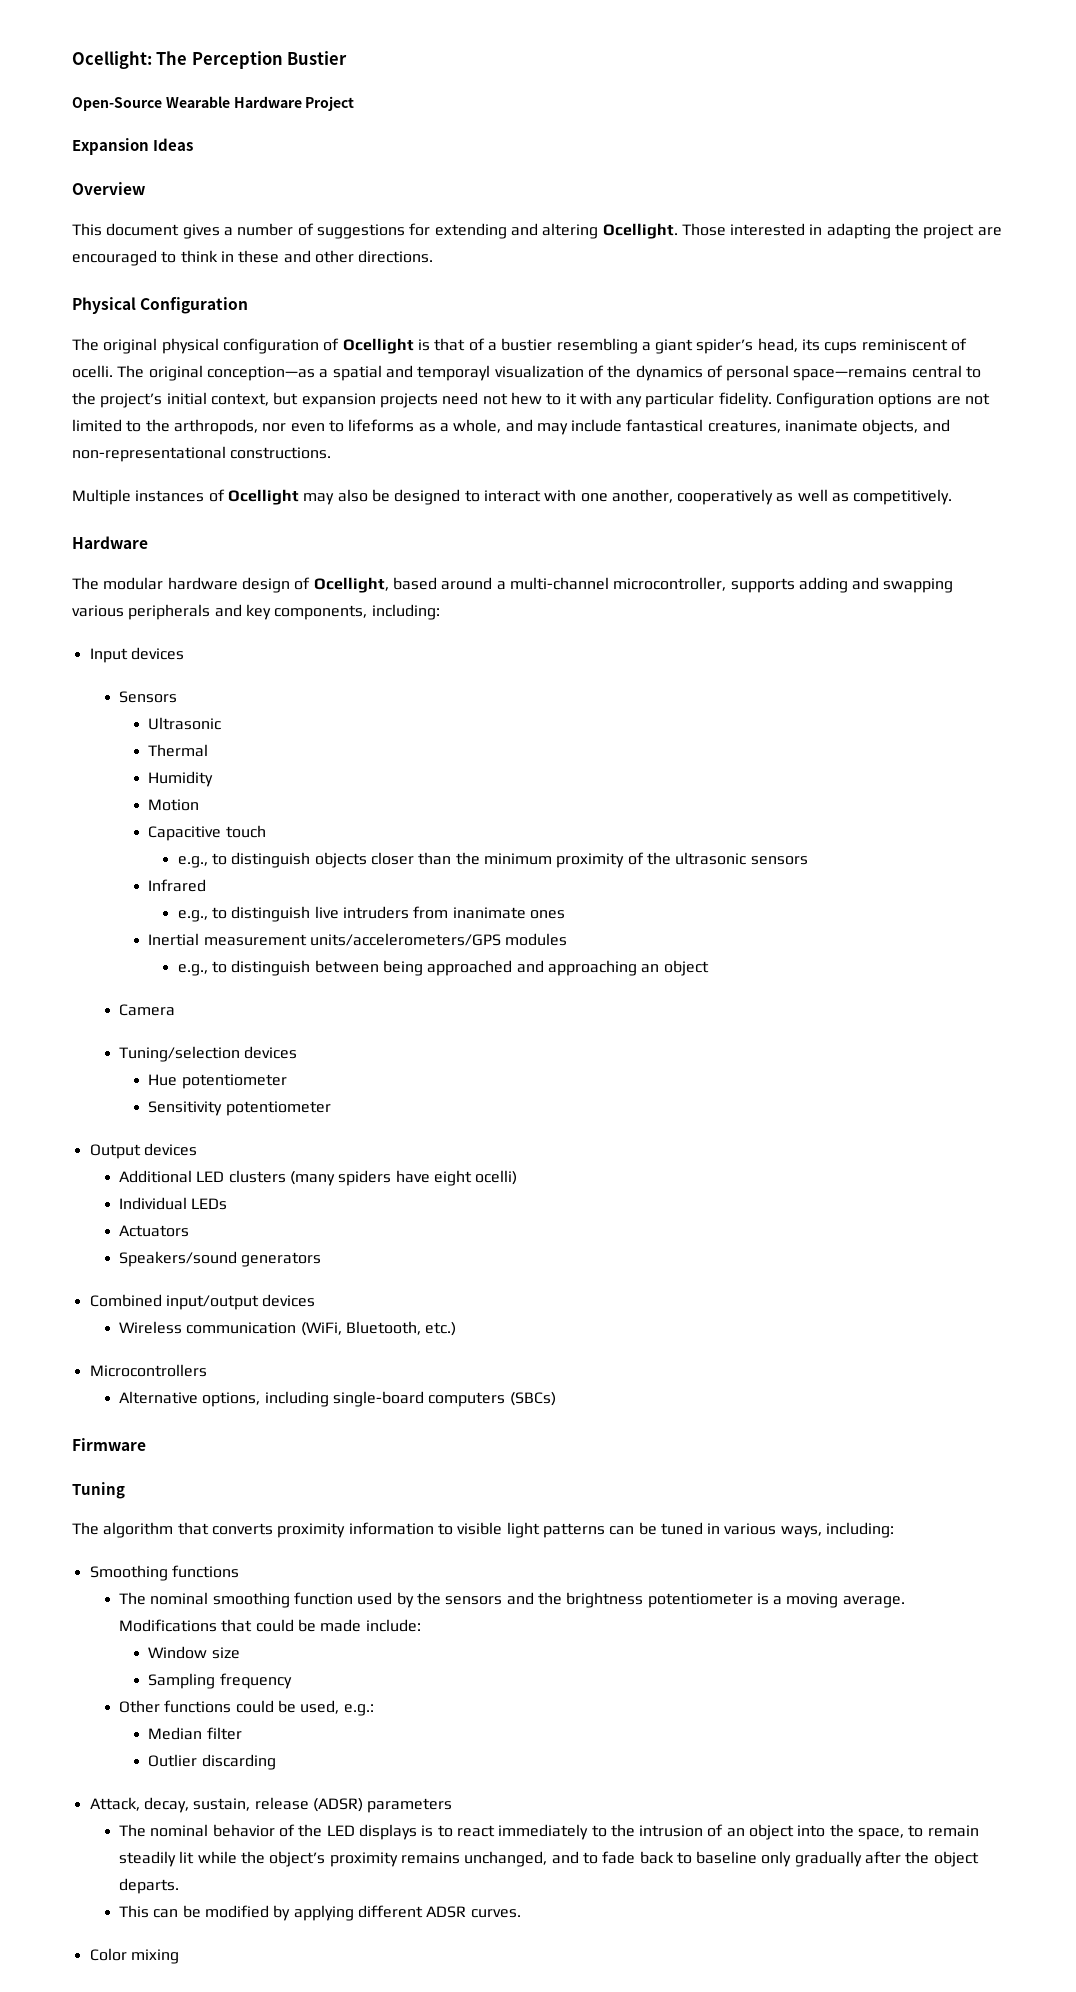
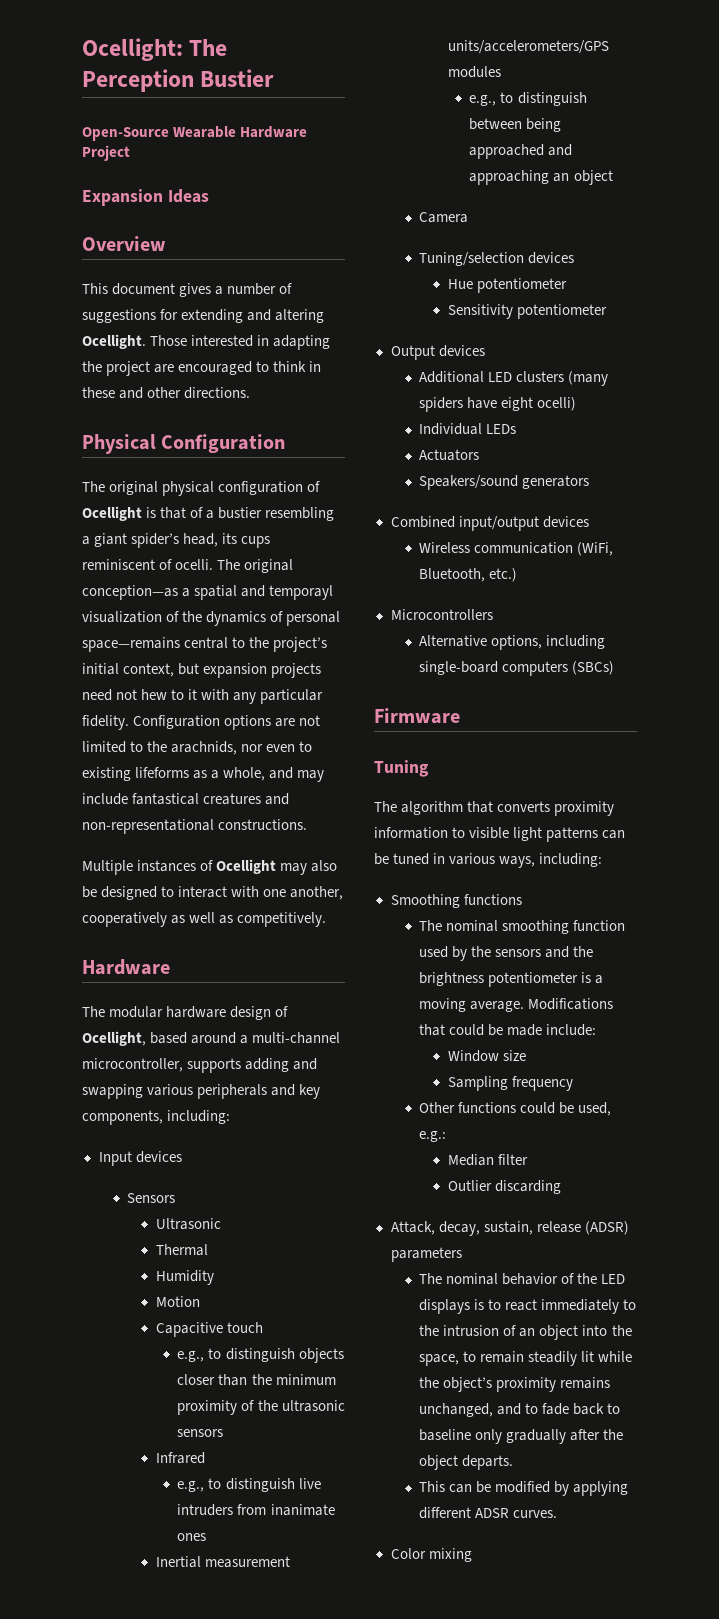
[173,419,258,435] arthropods, -> [171,741,238,755] arachnids,
(344, 426) none -> [82,767,131,781] existing
[707,419,919,435] creatures, inanimate objects, -> [203,793,262,805] creatures

